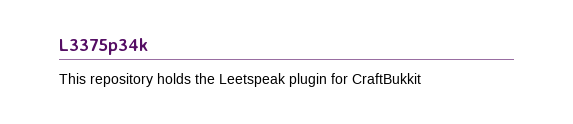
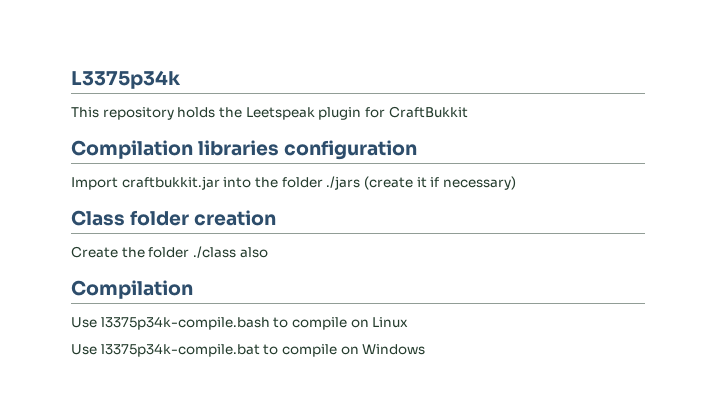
(421, 78) none -> [71,140,418,160] [71,176,516,190] [71,210,277,226] [71,246,268,258] [71,280,193,299] [71,316,409,330] [71,343,426,357] // Compilation libraries configuration // Import craftbukkit.jar into the folder ./jars (create it if necessary) // Class folder creation // Create the folder ./class also // Compilation // Use l3375p34k-compile.bash to compile on Linux // Use l3375p34k-compile.bat to compile on Windows

